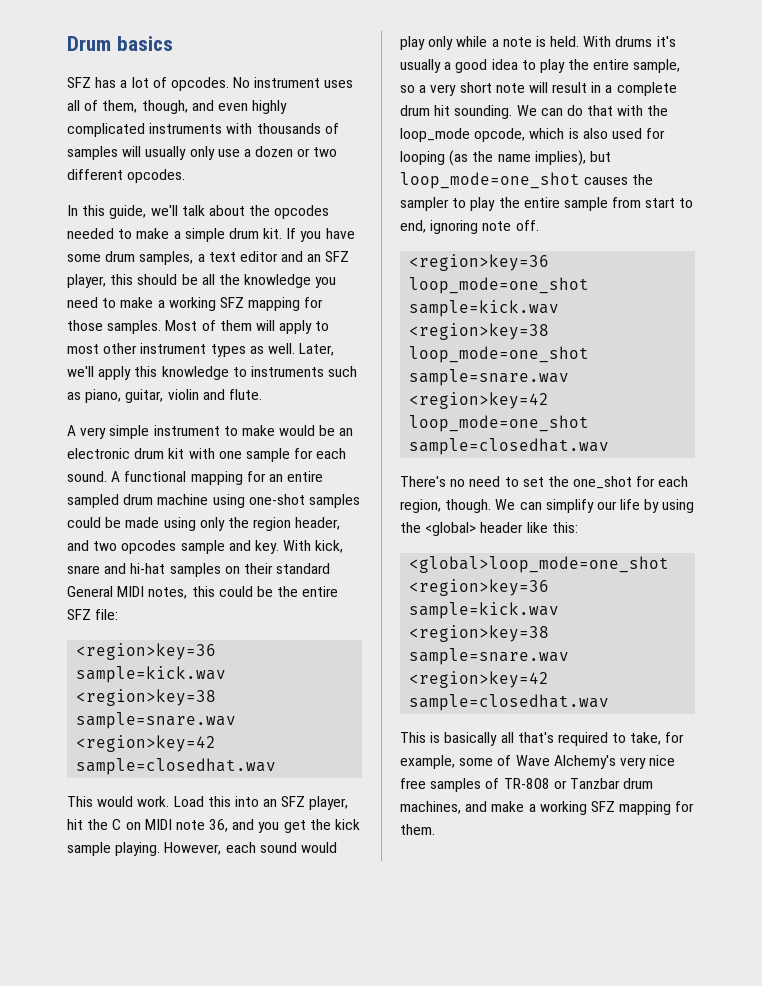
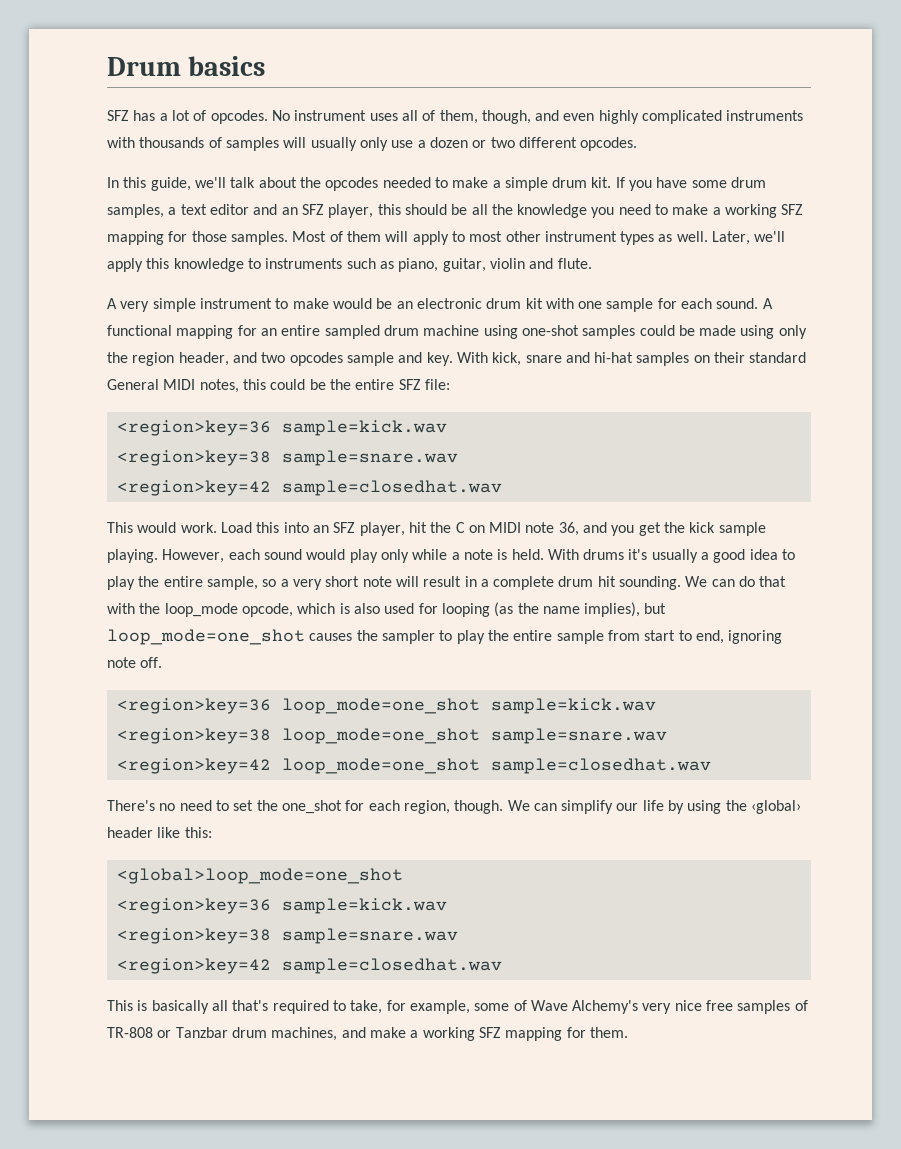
[425,522,477,536] <global> -> [751,800,802,814] ‹global›

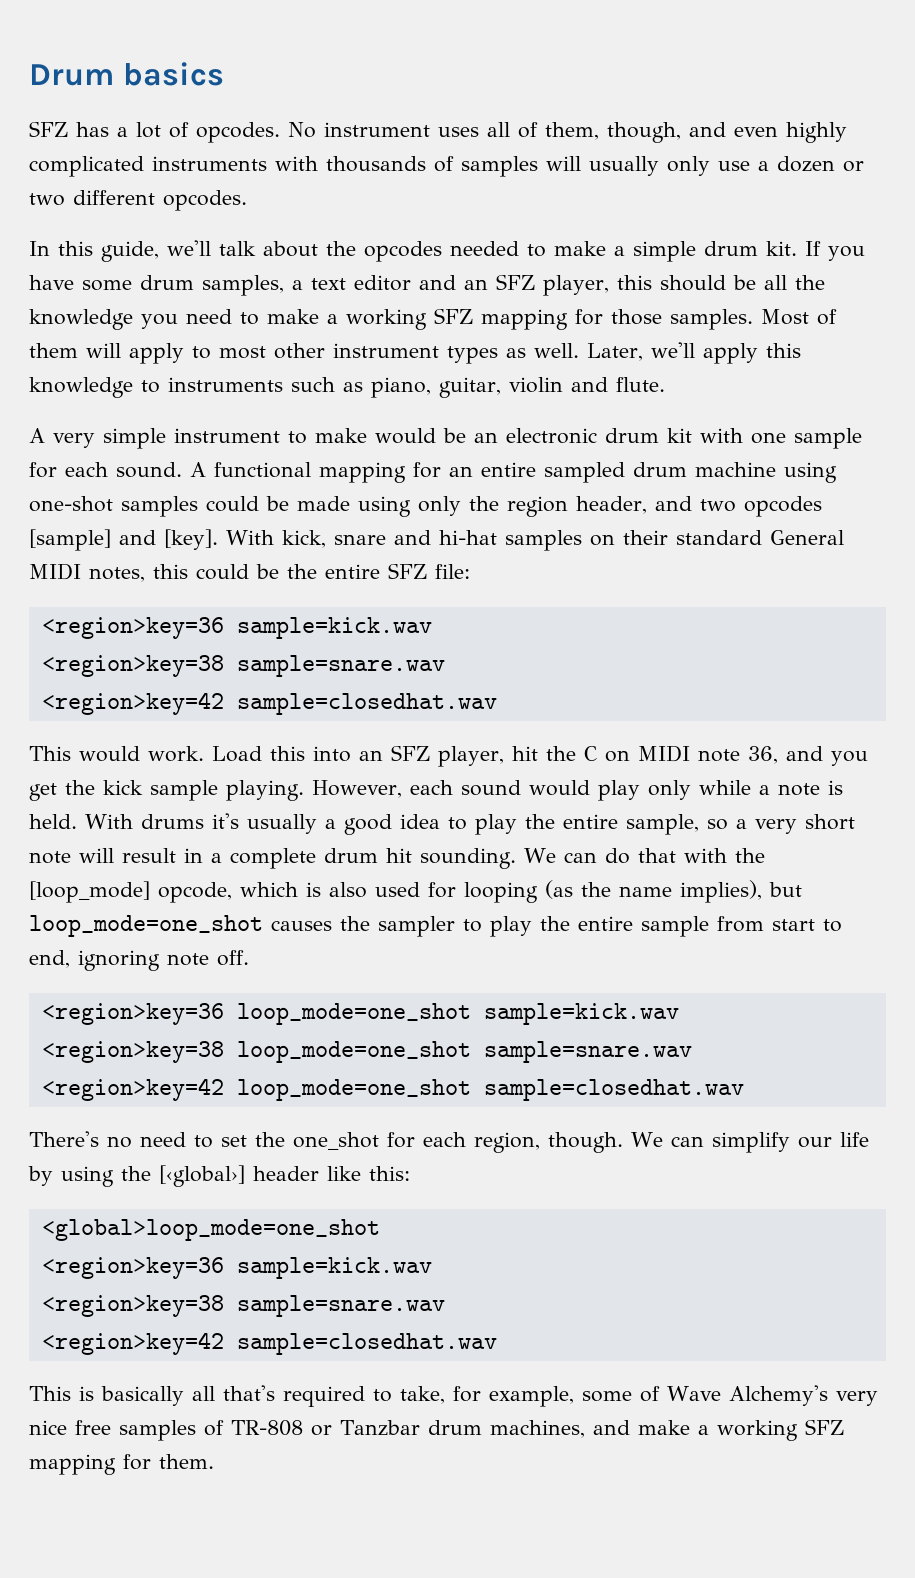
[346,352,453,366] sample and key. -> [29,529,218,551] [sample] and [key].
[164,603,238,617] loop_mode -> [29,881,150,903] [loop_mode]
[751,800,802,814] ‹global› -> [159,1165,245,1187] [‹global›]

